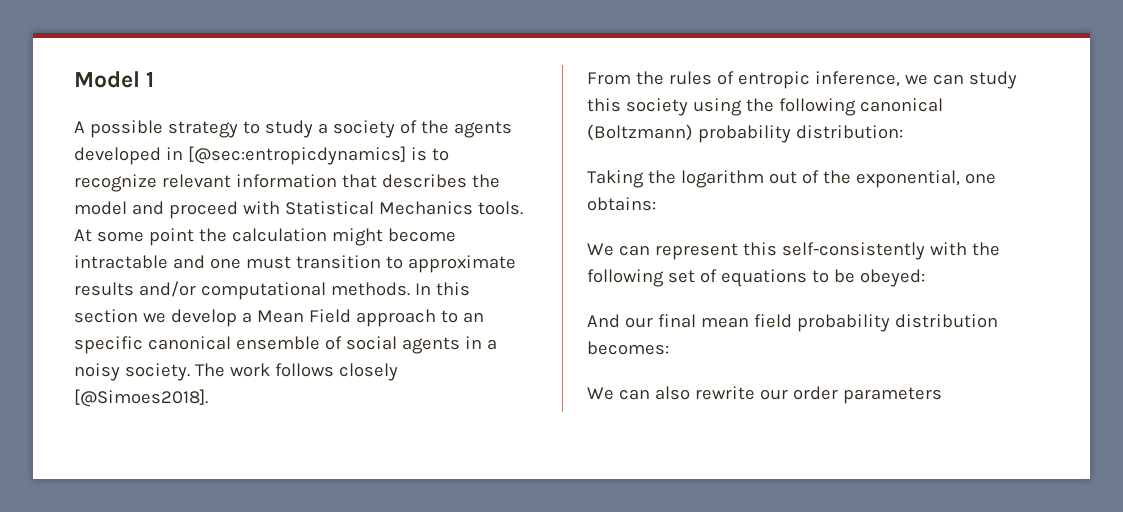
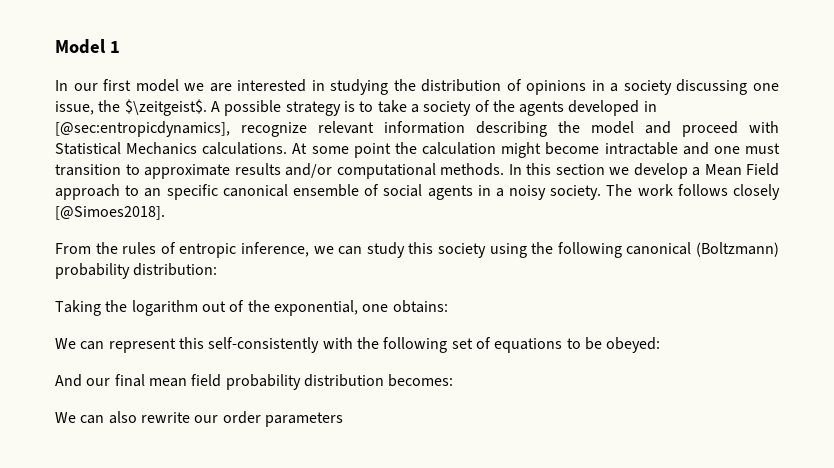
[74,120,313,138] A possible strategy to study -> [55,79,779,95] [55,99,407,116] In our first model we are interested in studying the distribution of opinions in a society discussing one issue, the $\zeitgeist$. A possible strategy is to take
[187,146,449,165] [@sec:entropicdynamics] is to -> [55,121,230,137] [@sec:entropicdynamics],
[341,174,467,188] that describes -> [476,121,547,137] describing
[477,201,523,215] tools. -> [202,142,288,155] calculations.

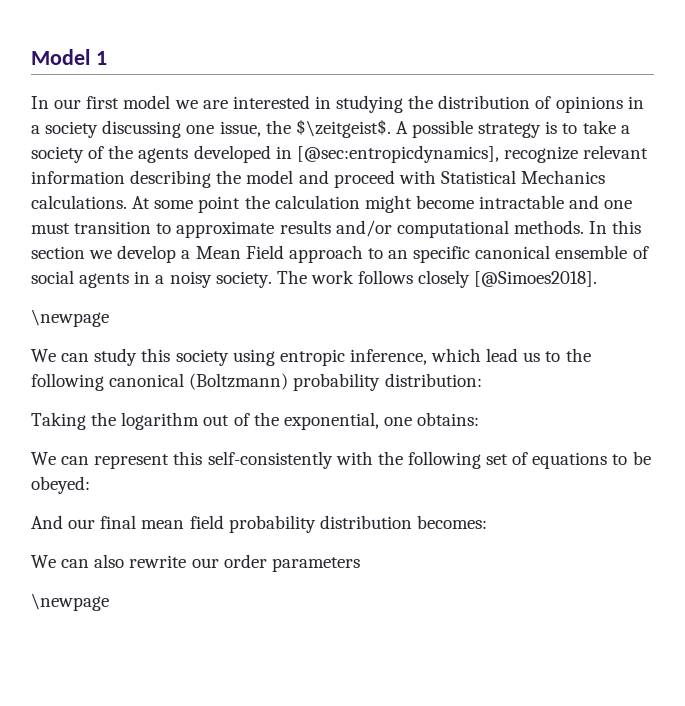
[55,242,334,258] From the rules of entropic inference, we -> [31,309,109,327] [31,349,56,362] \newpage // We
(527, 250) none -> [279,348,561,366] entropic inference, which lead us to
(343, 419) none -> [31,593,109,611] // \newpage

